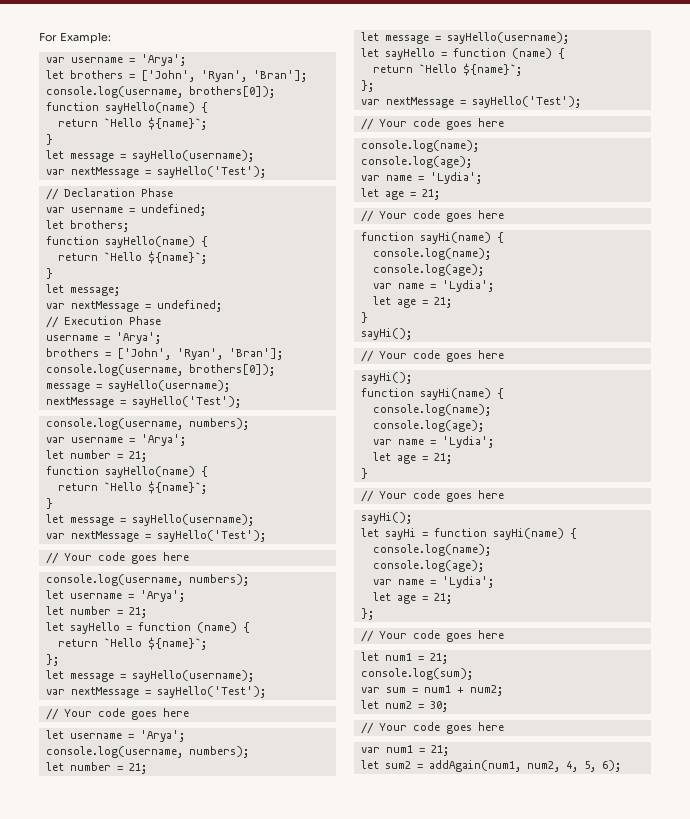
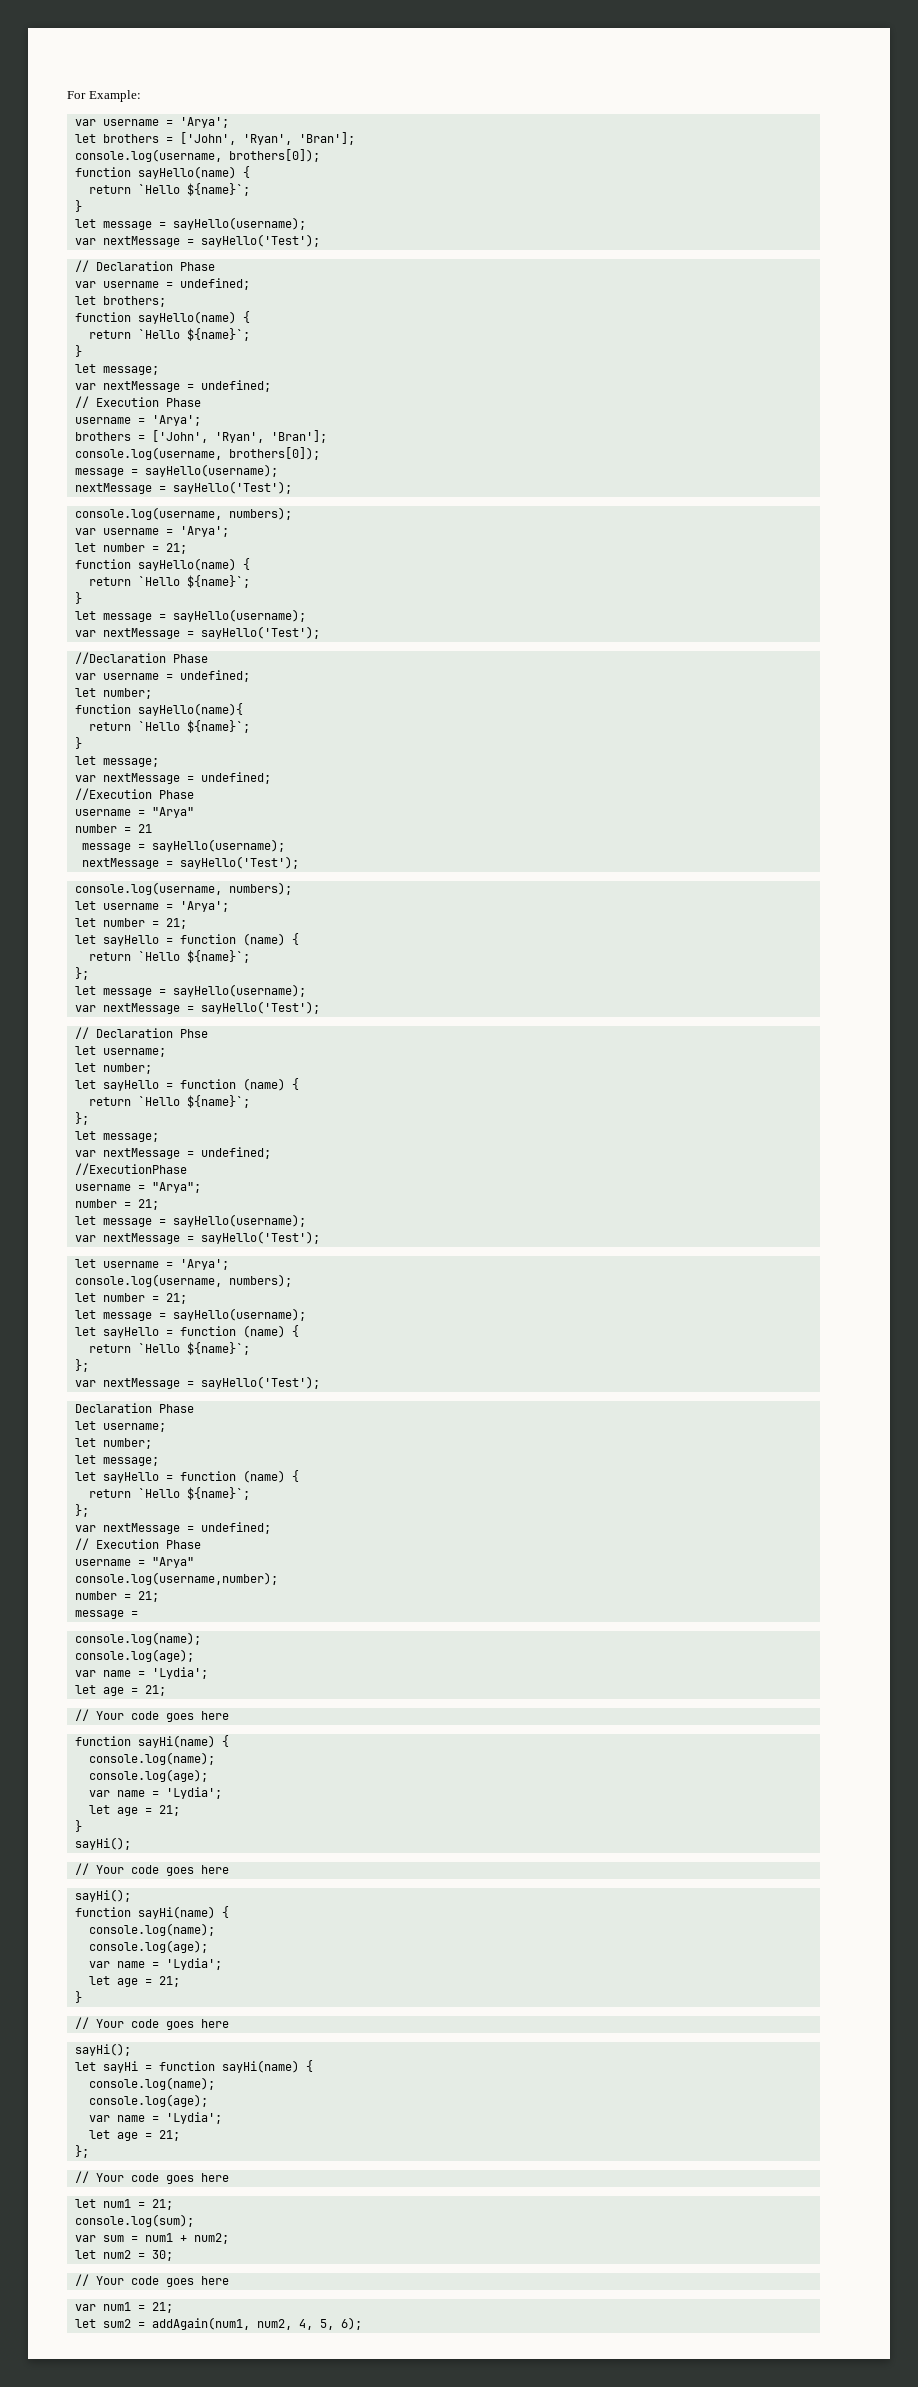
[45,552,189,564] // Your code goes here -> [74,652,208,664] [74,670,250,682] [74,688,152,699] [74,703,243,716] [88,720,250,733] [74,737,82,749] [74,756,159,767] [74,772,271,784] [74,788,194,800] [74,807,194,818] [74,824,152,833] [81,839,285,852] [81,856,299,869] //Declaration Phase // var username = undefined; // let number; // function sayHello(name){ // return `Hello ${name}`; // } // let message; // var nextMessage = undefined; // //Execution Phase // username = "Arya" // number = 21 // message = sayHello(username); // nextMessage = sayHello('Test');
[63,708,189,720] Your code goes here -> [95,1028,208,1038] [74,1046,166,1057] [74,1063,152,1074] [74,1078,299,1091] [88,1095,250,1108] [74,1112,89,1125] [74,1131,159,1142] [74,1147,271,1159] [74,1163,187,1175] [74,1182,201,1193] [74,1199,159,1210] [74,1214,306,1227] [74,1231,320,1244] Declaration Phse // let username; // let number; // let sayHello = function (name) { // return `Hello ${name}`; // }; // let message; // var nextMessage = undefined; // //ExecutionPhase // username = "Arya"; // number = 21; // let message = sayHello(username); // var nextMessage = sayHello('Test');
[360,118,504,130] // Your code goes here -> [74,1403,194,1413] [74,1421,166,1432] [74,1438,152,1449] [74,1455,159,1466] [74,1470,299,1483] [88,1487,250,1500] [74,1504,89,1517] [74,1522,271,1534] [74,1538,201,1550] [74,1557,194,1568] [74,1572,278,1585] [74,1591,159,1602] [74,1610,138,1619] Declaration Phase // let username; // let number; // let message; // let sayHello = function (name) { // return `Hello ${name}`; // }; // var nextMessage = undefined; // // Execution Phase // username = "Arya" // console.log(username,number); // number = 21; // message =

